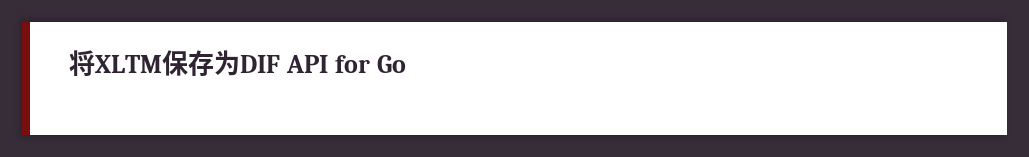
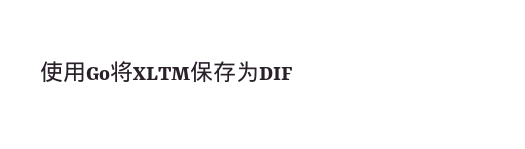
(69, 63) none -> [40,61,110,83] 使用Go
[286,55,407,73] API for Go -> (292, 73) none

